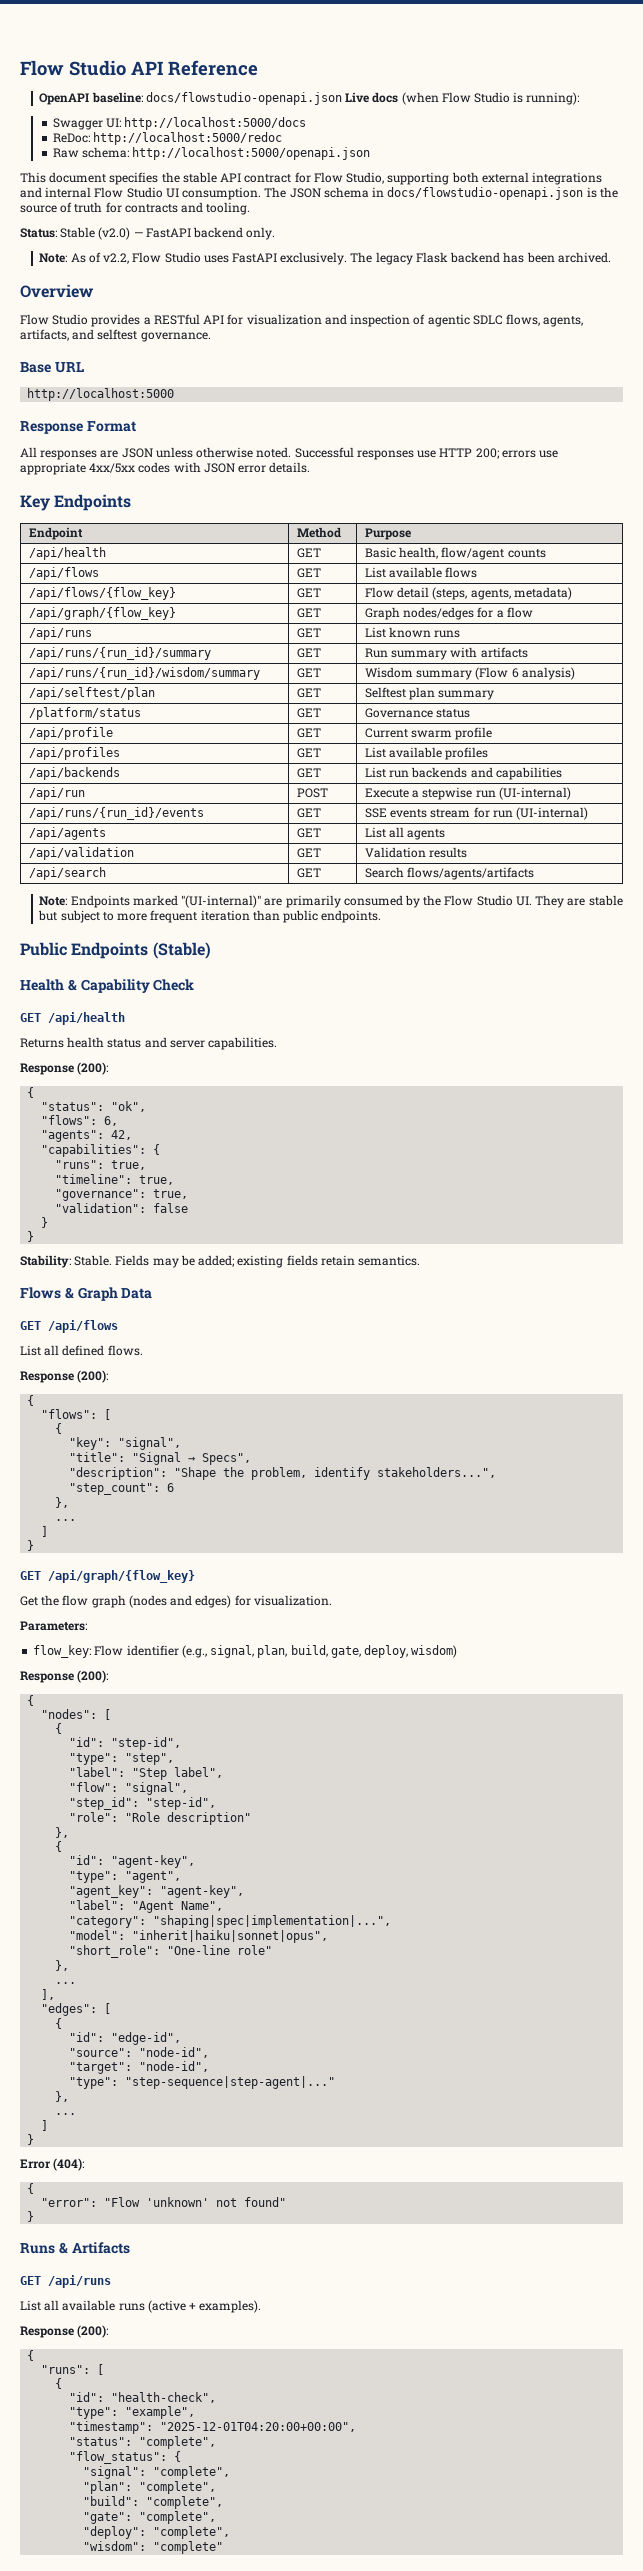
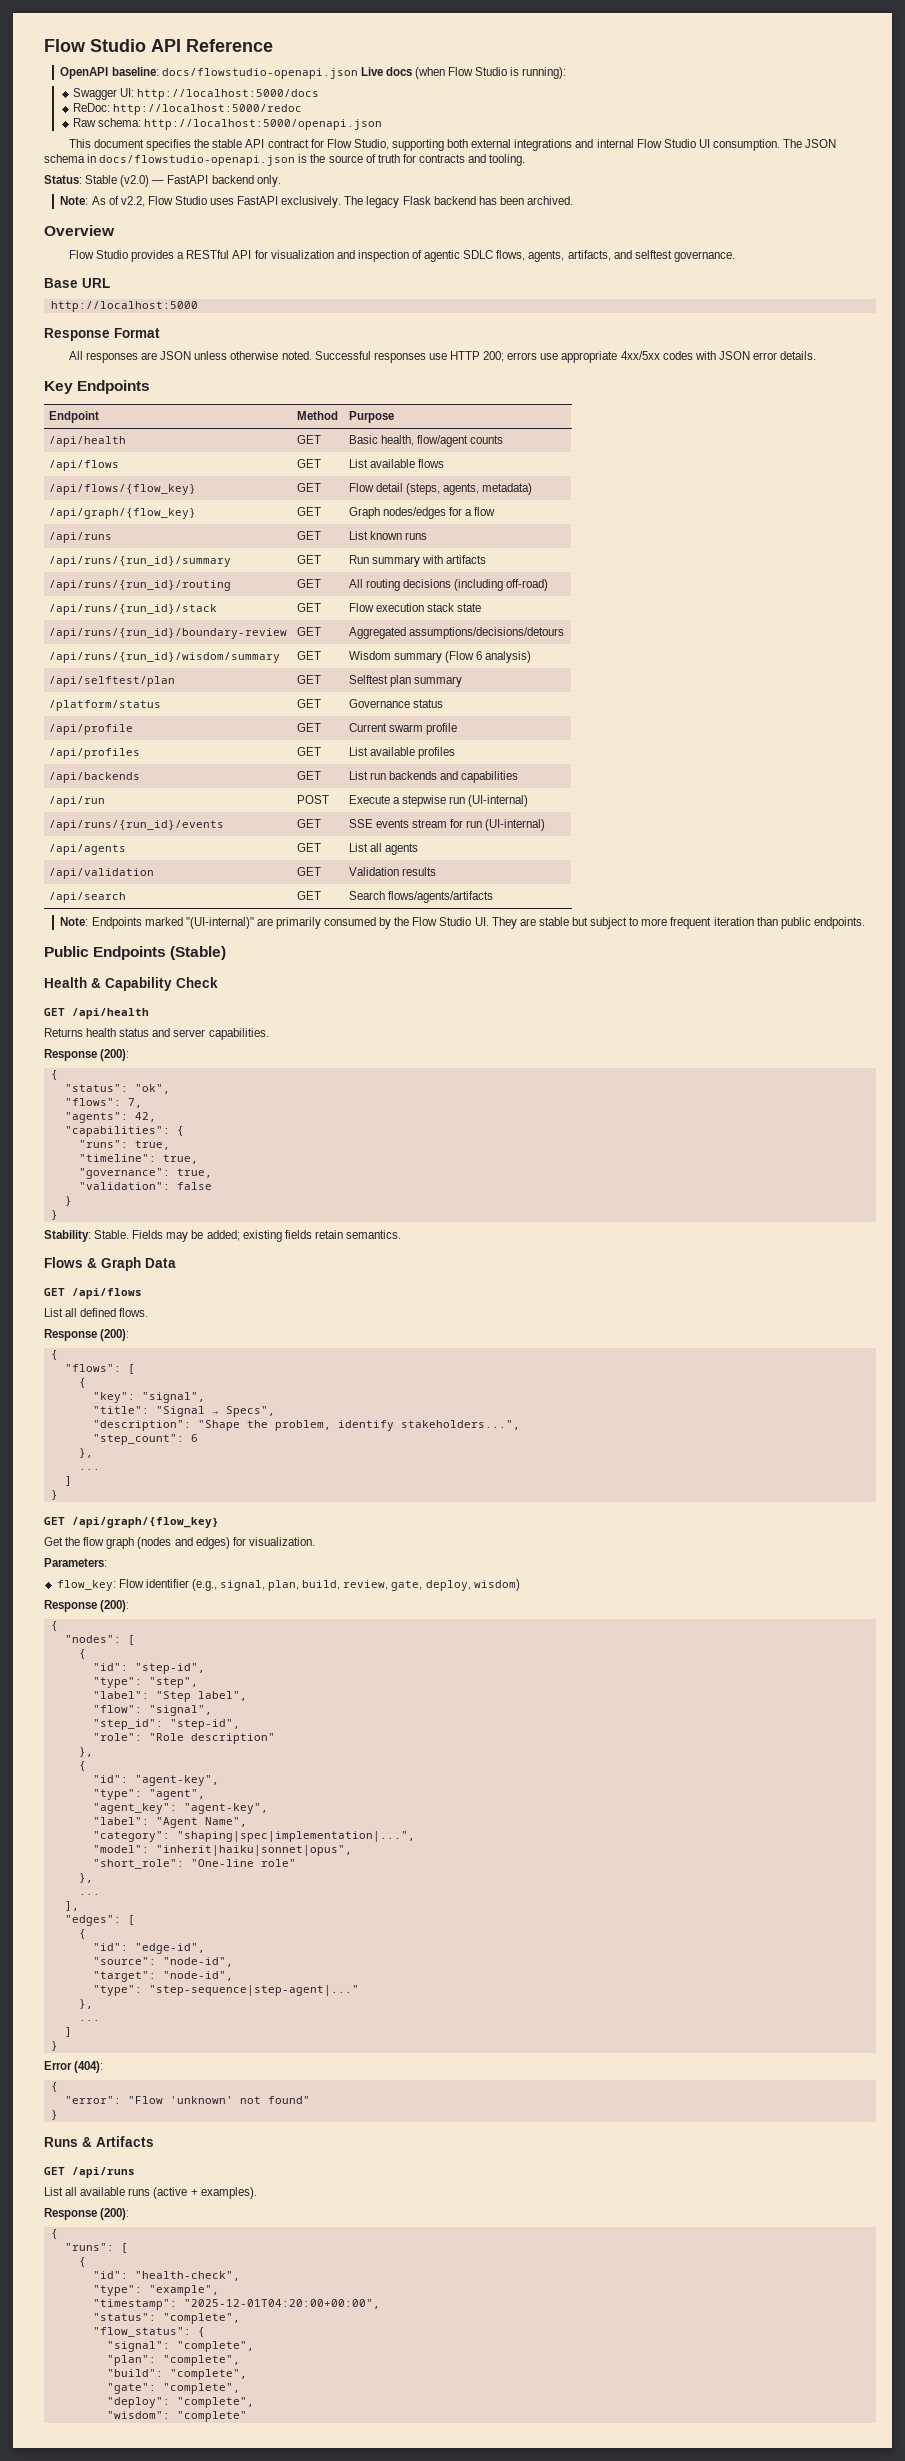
(528, 652) none -> [48,580,231,591] [296,579,321,588] [348,579,549,591] [48,604,217,615] [296,603,321,612] [348,603,482,612] [48,628,287,639] [296,627,321,636] [348,627,565,639] // /api/runs/{run_id}/routing | GET | All routing decisions (including off-road) // /api/runs/{run_id}/stack | GET | Flow execution stack state // /api/runs/{run_id}/boundary-review | GET | Aggregated assumptions/decisions/detours
[104,1116,119,1126] 6, -> [127,1098,142,1108] 7,
(328, 1651) none -> [343,1580,389,1590] review,

